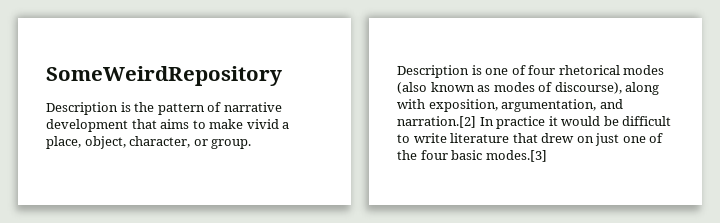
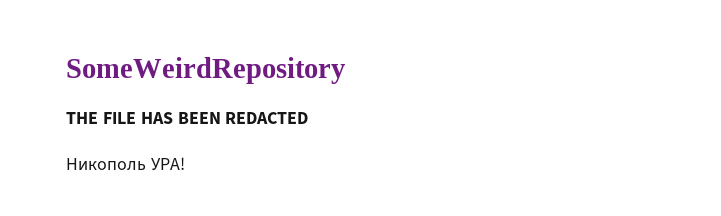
[46,102,282,115] [46,119,290,132] [46,136,252,149] [397,65,665,78] [397,82,660,95] [397,99,623,112] [397,116,672,129] [397,133,664,146] [397,150,547,162] Description is the pattern of narrative development that aims to make vivid a place, object, character, or group. Description is one of four rhetorical modes (also known as modes of discourse), along with exposition, argumentation, and narration.[2] In practice it would be difficult to write literature that drew on just one of the four basic modes.[3] -> [66,112,309,124] [66,157,185,171] THE FILE HAS BEEN REDACTED // Никополь УРА!

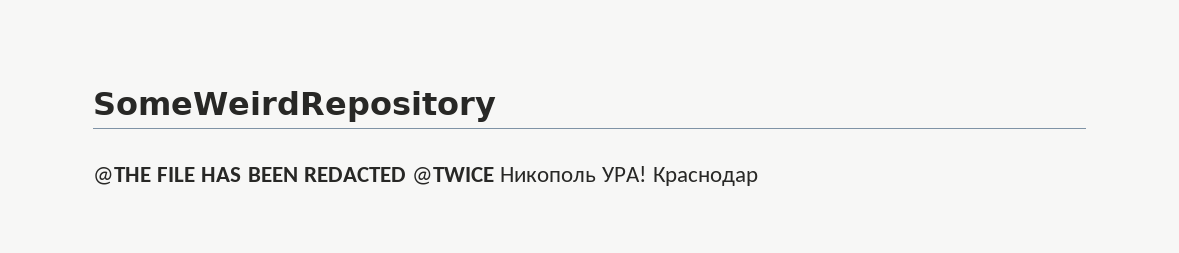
[66,112,98,124] THE -> [93,167,151,185] @THE
(309, 118) // -> [412,167,495,185] @TWICE
(185, 164) none -> [652,167,758,186] Краснодар

